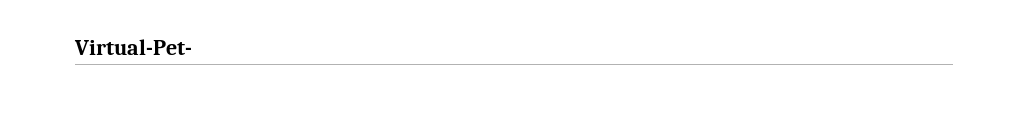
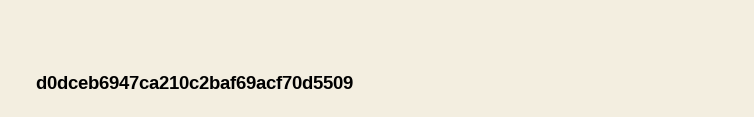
[74,39,192,55] Virtual-Pet- -> [36,76,353,89] d0dceb6947ca210c2baf69acf70d5509

